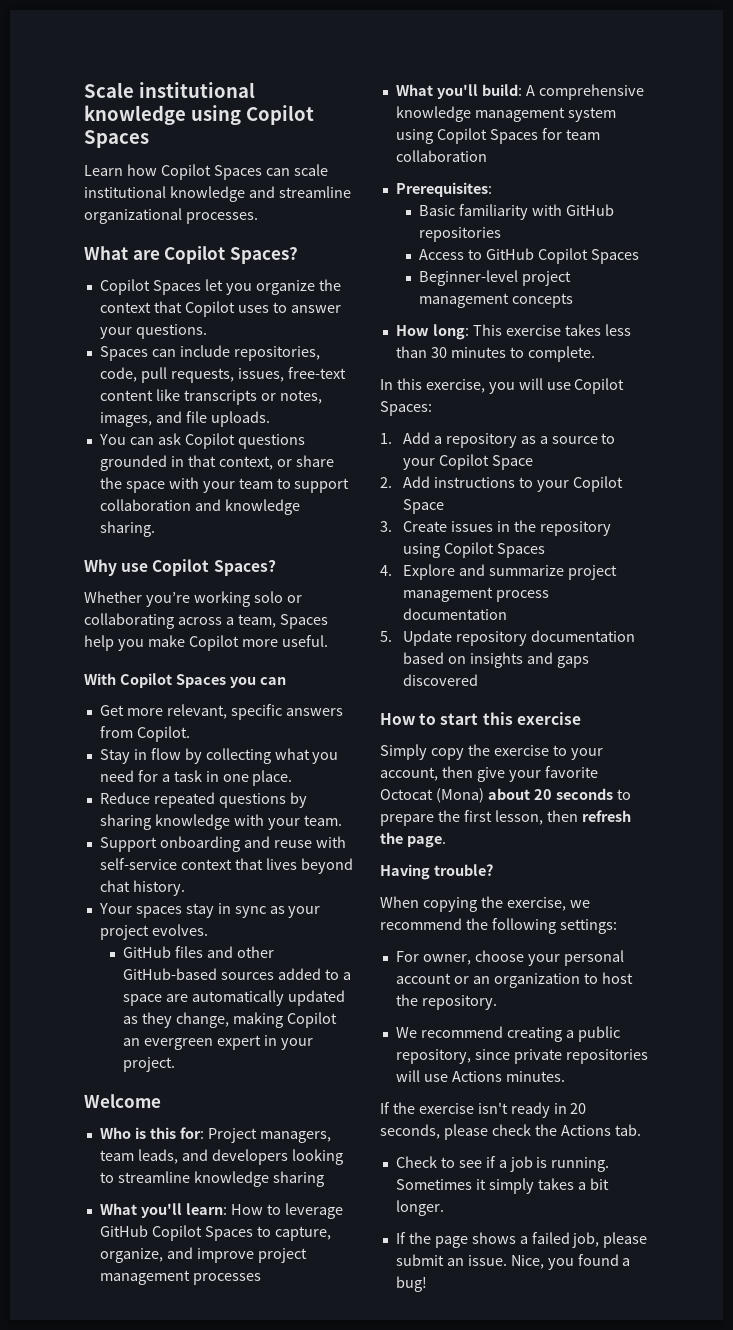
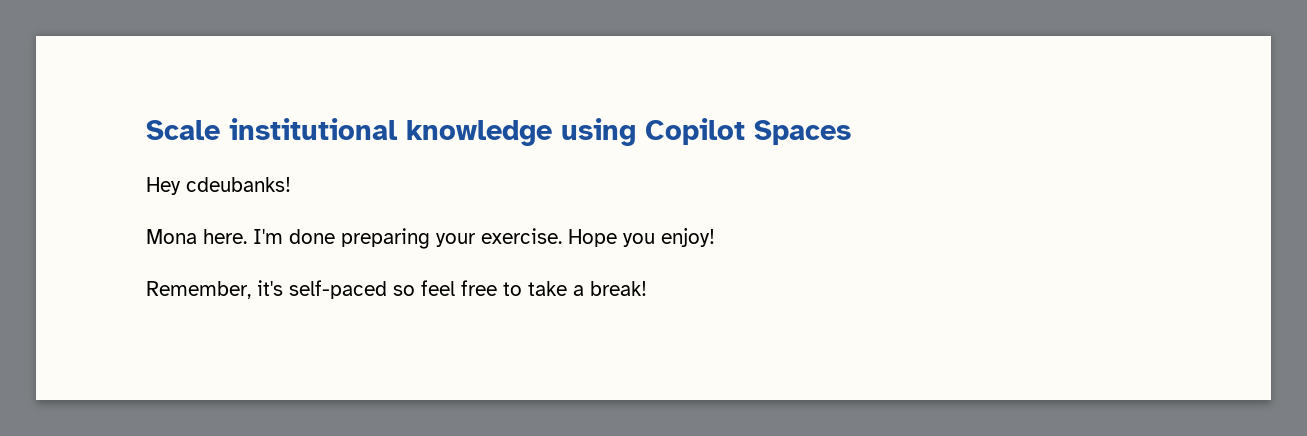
[84,164,328,180] [84,186,351,202] [84,208,258,224] [84,246,298,264] [99,279,341,295] [99,301,341,317] [99,324,207,339] [99,345,320,361] [99,367,346,383] [99,389,322,405] [99,411,270,427] [98,433,305,449] [99,455,334,471] [99,477,350,493] [99,499,300,515] [99,521,155,537] [84,559,276,576] [84,591,302,607] [84,613,328,629] [84,635,328,651] [84,673,286,688] [99,704,343,720] [99,726,190,742] [99,748,339,764] [99,770,293,786] [99,792,307,808] [99,814,342,830] [99,836,346,852] [99,858,353,874] [99,880,185,896] [98,903,321,918] [99,924,208,940] [122,946,274,958] [122,968,351,980] [122,990,345,1006] [122,1012,337,1028] [122,1035,313,1050] [122,1057,175,1072] [84,1094,161,1108] [99,1127,331,1143] [99,1149,343,1165] [99,1171,324,1187] [99,1203,343,1219] [99,1225,331,1241] [99,1247,307,1263] [99,1270,261,1285] [395,84,644,100] [395,106,616,122] [395,128,600,144] [395,150,487,162] [395,182,492,197] [418,204,614,220] [418,227,501,242] [418,248,639,264] [418,270,571,286] [418,293,573,308] [395,324,631,340] [395,346,595,362] [380,378,625,394] [380,401,432,416] [380,432,616,448] [402,454,533,470] [380,476,623,492] [402,499,444,514] [380,520,611,536] [402,542,545,558] [380,564,617,580] [402,587,549,602] [402,608,507,620] [380,630,635,646] [402,652,589,668] [402,674,478,686] [380,712,581,725] [380,744,603,760] [380,766,598,782] [380,788,631,803] [380,810,631,826] [380,832,446,848] [380,864,493,880] [380,896,590,912] [380,918,617,934] [395,950,624,966] [395,972,633,988] [395,994,497,1010] [395,1026,620,1042] [395,1049,648,1064] [395,1070,565,1082] [380,1102,587,1118] [380,1124,641,1140] [395,1156,610,1172] [395,1178,609,1194] [395,1200,444,1216] [395,1232,648,1248] [395,1254,631,1270] [395,1276,427,1292] Learn how Copilot Spaces can scale institutional knowledge and streamline organizational processes. // What are Copilot Spaces? // Copilot Spaces let you organize the context that Copilot uses to answer your questions. // Spaces can include repositories, code, pull requests, issues, free-text content like transcripts or notes, images, and file uploads. // You can ask Copilot questions grounded in that context, or share the space with your team to support collaboration and knowledge sharing. // Why use Copilot Spaces? // Whether you’re working solo or collaborating across a team, Spaces help you make Copilot more useful. // With Copilot Spaces you can // Get more relevant, specific answers from Copilot. // Stay in flow by collecting what you need for a task in one place. // Reduce repeated questions by sharing knowledge with your team. // Support onboarding and reuse with self-service context that lives beyond chat history. // Your spaces stay in sync as your project evolves. // GitHub files and other GitHub-based sources added to a space are automatically updated as they change, making Copilot an evergreen expert in your project. // Welcome // Who is this for: Project managers, team leads, and developers looking to streamline knowledge sharing // What you'll learn: How to leverage GitHub Copilot Spaces to capture, organize, and improve project management processes // What you'll build: A comprehensive knowledge management system using Copilot Spaces for team collaboration // Prerequisites: // Basic familiarity with GitHub repositories // Access to GitHub Copilot Spaces // Beginner-level project management concepts // How long: This exercise takes less than 30 minutes to complete. // In this exercise, you will use Copilot Spaces: // 1. Add a repository as a source to your Copilot Space // 2. Add instructions to your Copilot Space // 3. Create issues in the repository using Copilot Spaces // 4. Explore and summarize project management process documentation // 5. Update repository documentation based on insights and gaps discovered // How to start this exercise // Simply copy the exercise to your account, then give your favorite Octocat (Mona) about 20 seconds to prepare the first lesson, then refresh the page. // Having trouble? // When copying the exercise, we recommend the following settings: // For owner, choose your personal account or an organization to host the repository. // We recommend creating a public repository, since private repositories will use Actions minutes. // If the exercise isn't ready in 20 seconds, please check the Actions tab. // Check to see if a job is running. Sometimes it simply takes a bit longer. // If the page shows a failed job, please submit an issue. Nice, you found a bug! -> [146,177,291,195] [146,228,715,249] [146,280,647,299] Hey cdeubanks! // Mona here. I'm done preparing your exercise. Hope you enjoy! // Remember, it's self-paced so feel free to take a break!

